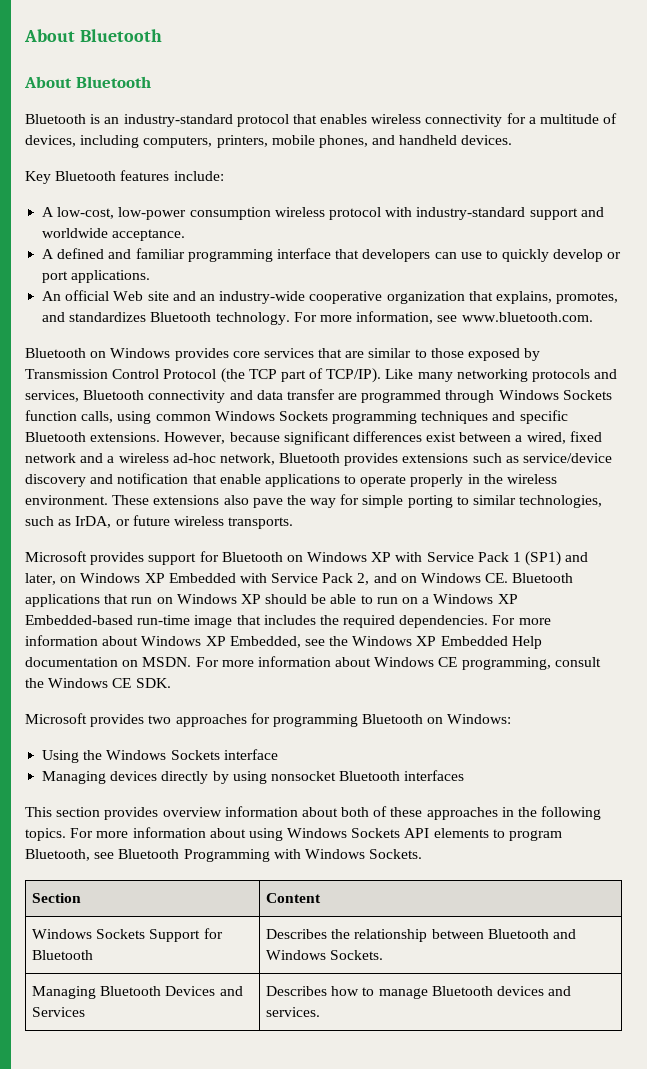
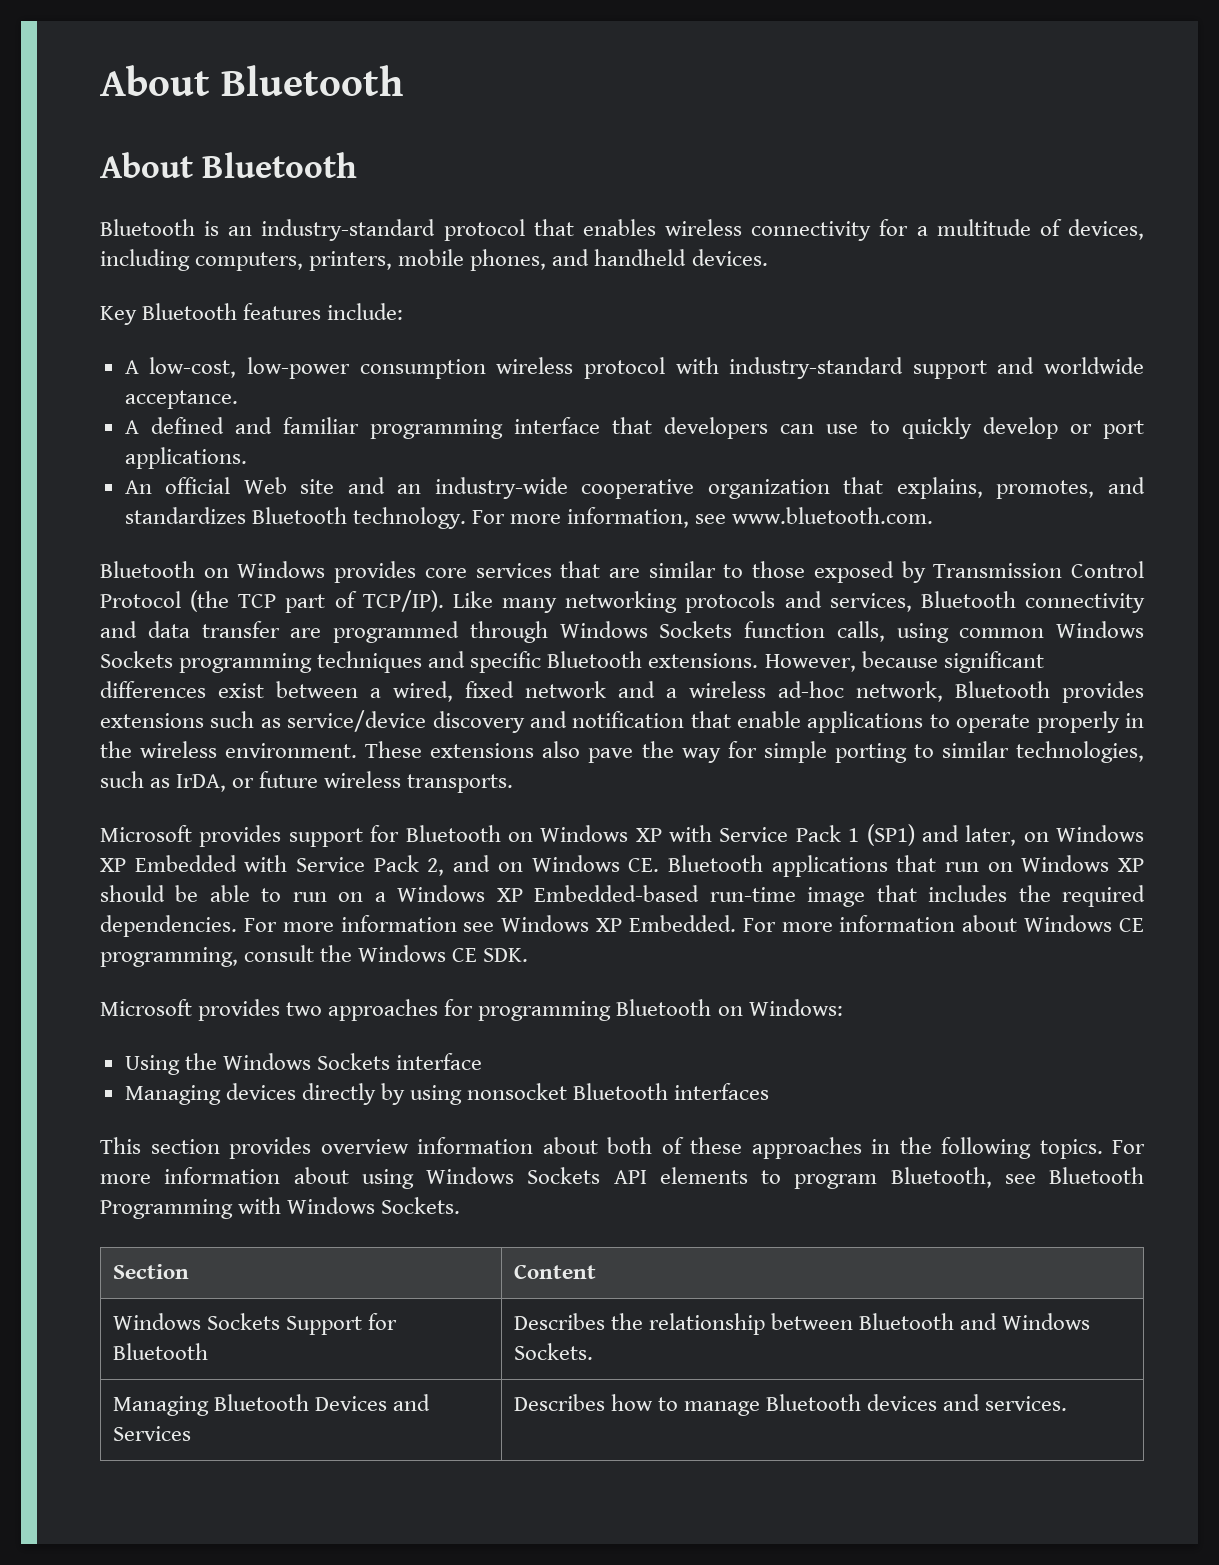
[102,636,542,649] [25,657,192,667] about Windows XP Embedded, see the Windows XP Embedded Help documentation on MSDN. -> [463,915,736,932] see Windows XP Embedded.

